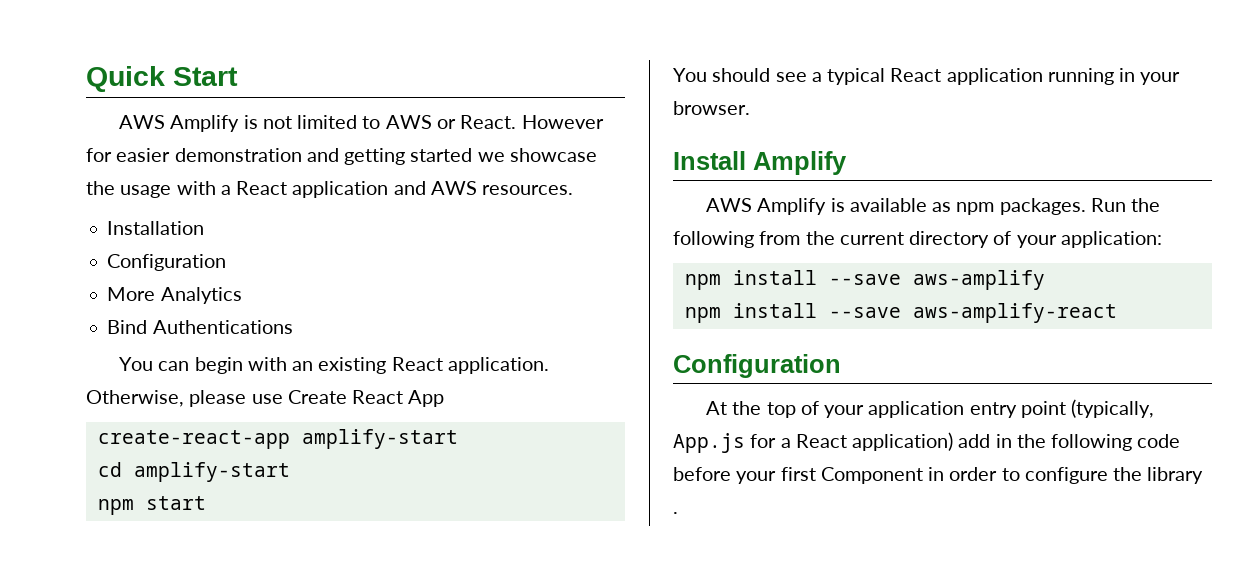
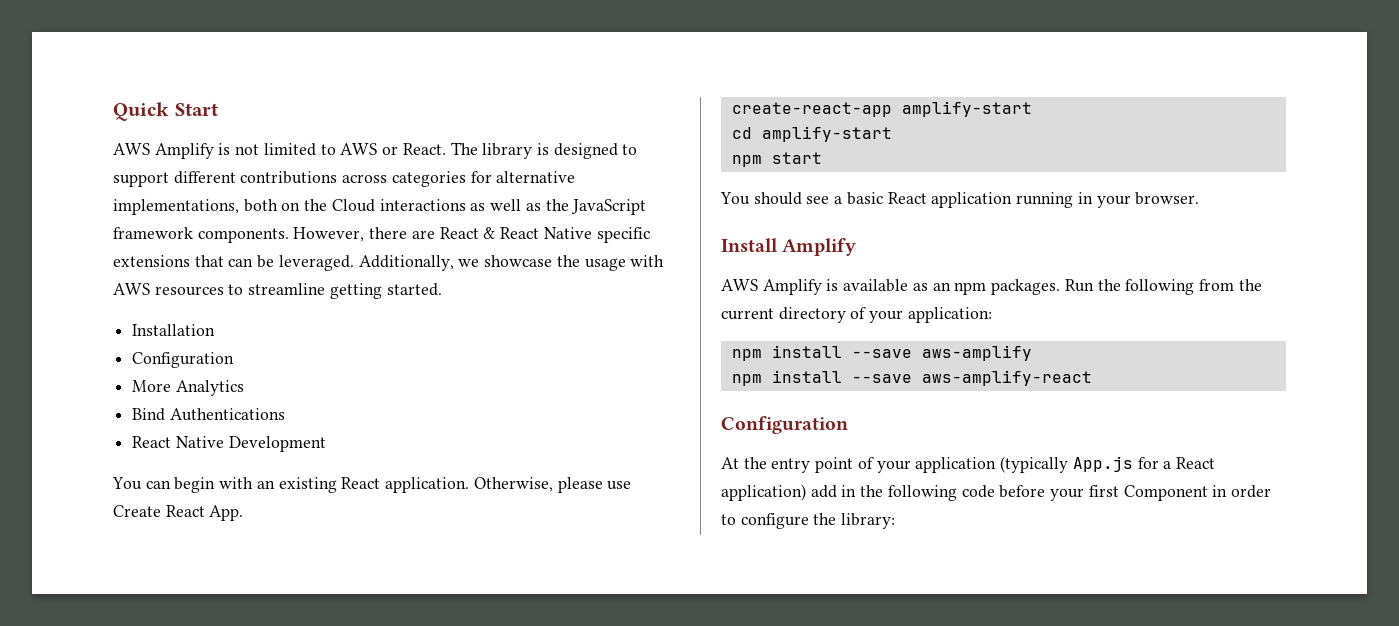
[521,115,604,129] [86,148,473,165] However for easier demonstration and getting started -> [450,142,638,159] [113,171,576,187] [113,199,647,215] [113,227,650,243] [113,255,454,271] The library is designed to support different contributions across categories for alternative implementations, both on the Cloud interactions as well as the JavaScript framework components. However, there are React & React Native specific extensions that can be leveraged. Additionally,
[220,181,574,198] a React application and AWS resources. -> [113,283,442,299] AWS resources to streamline getting started.
(293, 327) none -> [132,436,326,452] // React Native Development
[408,390,445,407] App -> [209,505,244,521] App.
[827,68,886,85] typical -> [846,192,883,205] basic
(952, 207) none -> [932,282,951,291] an
[766,402,796,418] top -> [771,457,854,473] entry point
[969,399,1155,418] entry point (typically, -> [1000,456,1069,473] (typically
[1147,467,1204,484] [673,512,678,514] library . -> [841,513,896,529] library:

